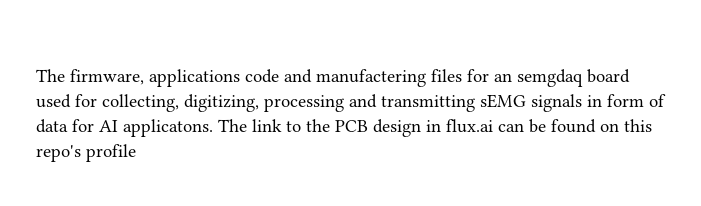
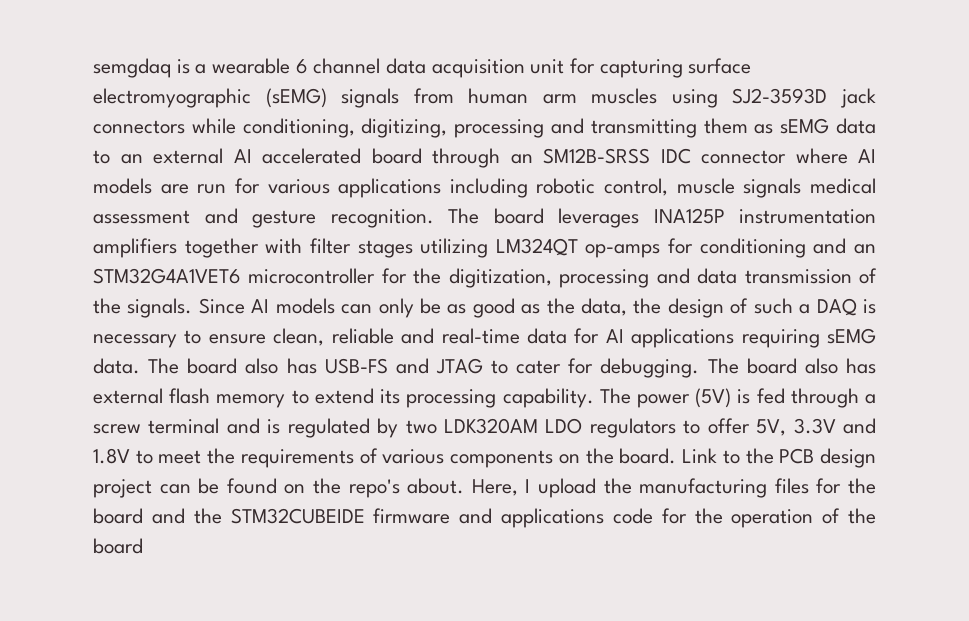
[36,69,630,87] [36,94,666,112] [36,119,282,137] The firmware, applications code and manufactering files for an semgdaq board used for collecting, digitizing, processing and transmitting sEMG signals in form of data for AI applicatons. The link -> [93,58,752,78] [93,88,876,108] [93,118,876,138] [93,148,876,168] [93,178,876,198] [93,208,876,228] [93,238,876,258] [93,268,878,288] [93,298,877,318] [93,328,876,348] [93,358,876,378] [93,388,876,408] [93,418,877,438] [93,448,718,468] semgdaq is a wearable 6 channel data acquisition unit for capturing surface electromyographic (sEMG) signals from human arm muscles using SJ2-3593D jack connectors while conditioning, digitizing, processing and transmitting them as sEMG data to an external AI accelerated board through an SM12B-SRSS IDC connector where AI models are run for various applications including robotic control, muscle signals medical assessment and gesture recognition. The board leverages INA125P instrumentation amplifiers together with filter stages utilizing LM324QT op-amps for conditioning and an STM32G4A1VET6 microcontroller for the digitization, processing and data transmission of the signals. Since AI models can only be as good as the data, the design of such a DAQ is necessary to ensure clean, reliable and real-time data for AI applications requiring sEMG data. The board also has USB-FS and JTAG to cater for debugging. The board also has external flash memory to extend its processing capability. The power (5V) is fed through a screw terminal and is regulated by two LDK320AM LDO regulators to offer 5V, 3.3V and 1.8V to meet the requirements of various components on the board. Link
[426,119,493,133] in flux.ai -> [93,479,152,498] project
[624,119,652,132] [36,144,136,162] this repo's profile -> [313,478,877,498] [93,508,877,528] [93,538,143,554] the repo's about. Here, I upload the manufacturing files for the board and the STM32CUBEIDE firmware and applications code for the operation of the board

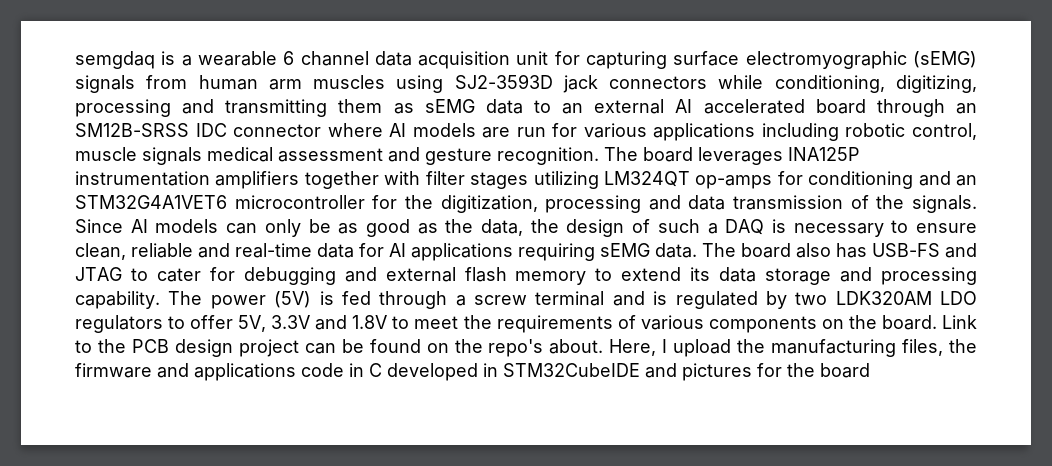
[600,358,876,378] debugging. The board also has -> [243,267,377,285] debugging and
(401, 396) none -> [719,267,873,285] data storage and
[774,478,877,494] [93,508,841,528] files for the board and the STM32CUBEIDE firmware and applications code for the operation of -> [902,339,978,356] [75,363,782,381] files, the firmware and applications code in C developed in STM32CubeIDE and pictures for

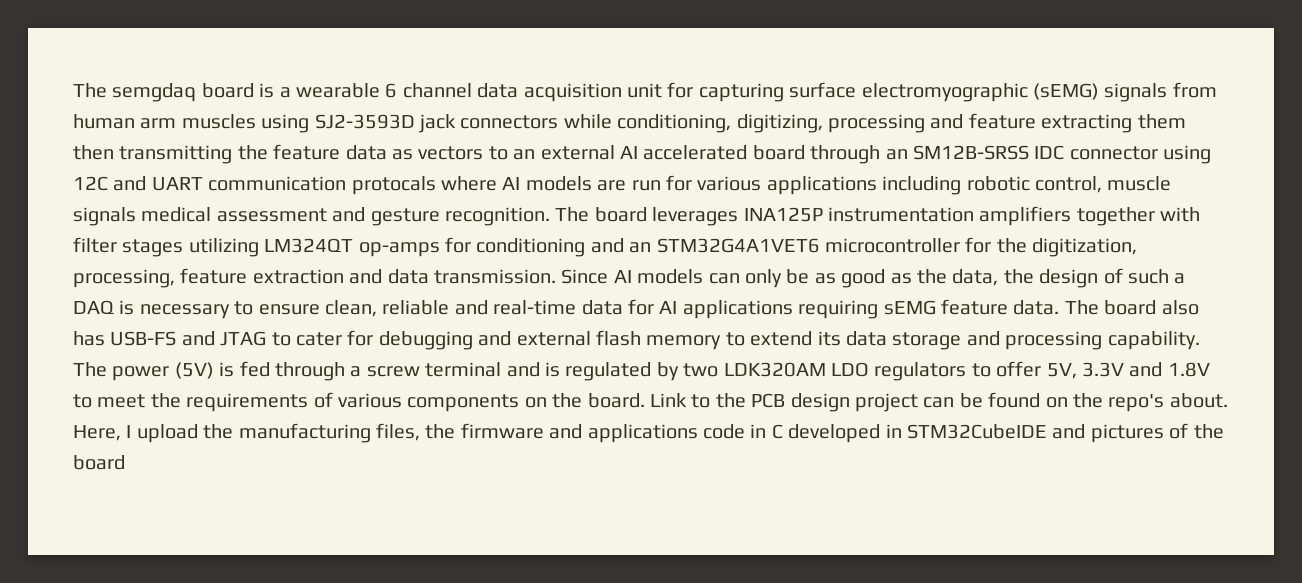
[75,51,155,69] semgdaq -> [73,83,254,102] The semgdaq board
[225,99,523,117] transmitting them as sEMG data -> [968,113,1186,133] [73,144,484,164] feature extracting them then transmitting the feature data as vectors
(322, 130) none -> [1163,145,1212,164] [73,176,436,195] using 12C and UART communication protocals
[545,195,977,213] processing and data transmission of the signals. -> [73,268,556,288] processing, feature extraction and data transmission.
(650, 250) none -> [940,299,1008,315] feature
[757,363,782,377] for -> [1169,423,1189,439] of

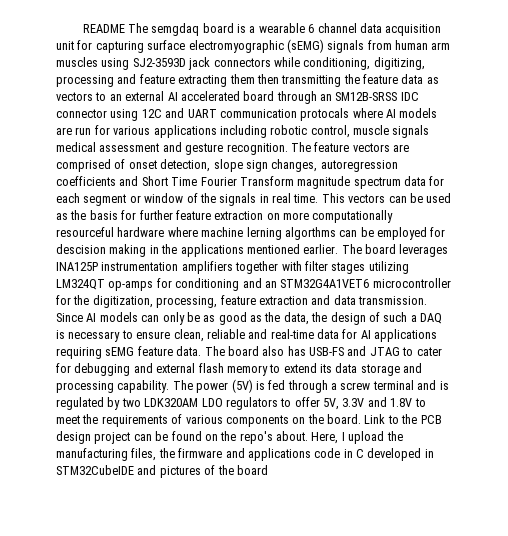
(73, 90) none -> [82,24,125,33] README
(590, 214) none -> [314,142,409,152] [56,159,398,172] [56,176,445,189] [56,193,452,206] [56,210,394,223] [56,227,446,240] [56,244,362,257] feature vectors are comprised of onset detection, slope sign changes, autoregression coefficients and Short Time Fourier Transform magnitude spectrum data for each segment or window of the signals in real time. This vectors can be used as the basis for further feature extraction on more computationally resourceful hardware where machine lerning algorthms can be employed for descision making in the applications mentioned earlier. The

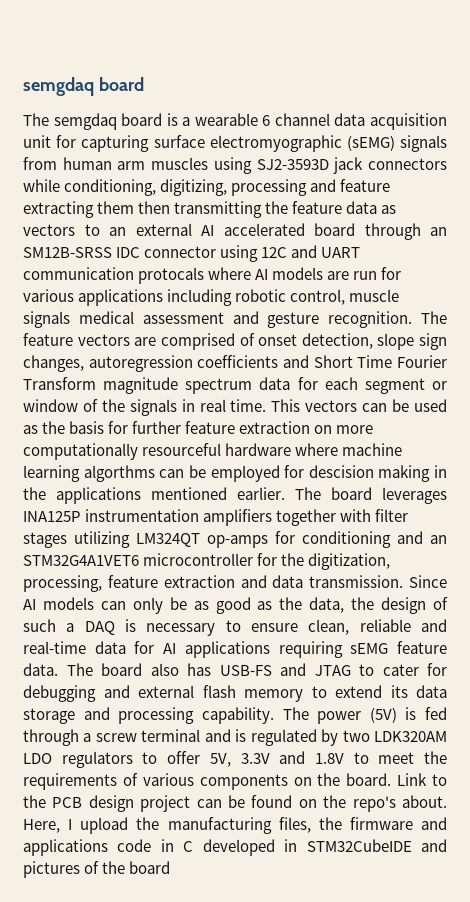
[82,24,125,33] README -> [23,77,144,96] semgdaq board //
[246,227,282,240] lerning -> [23,465,80,482] learning

